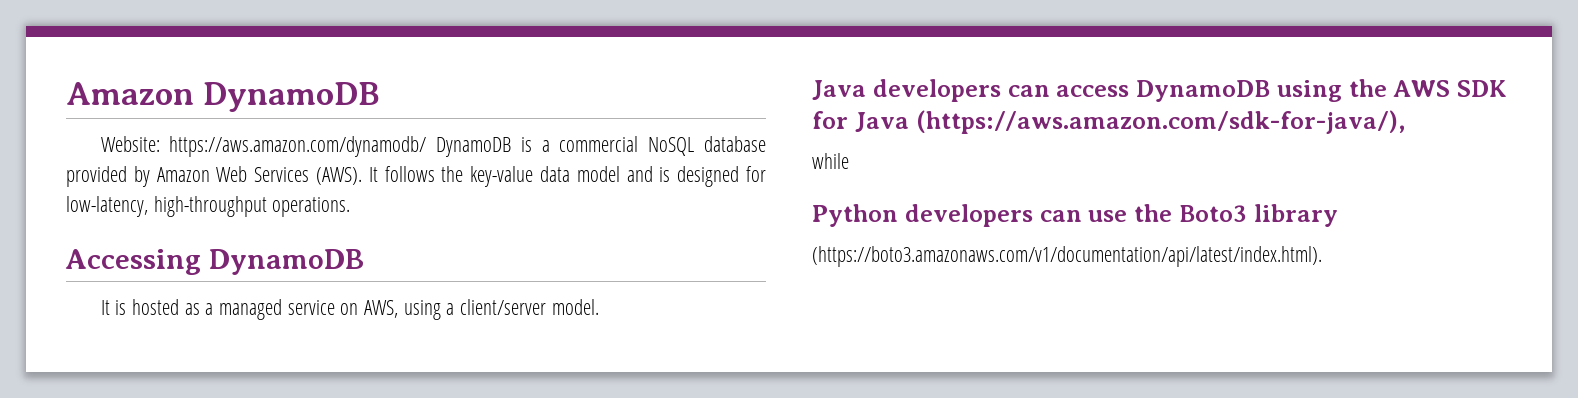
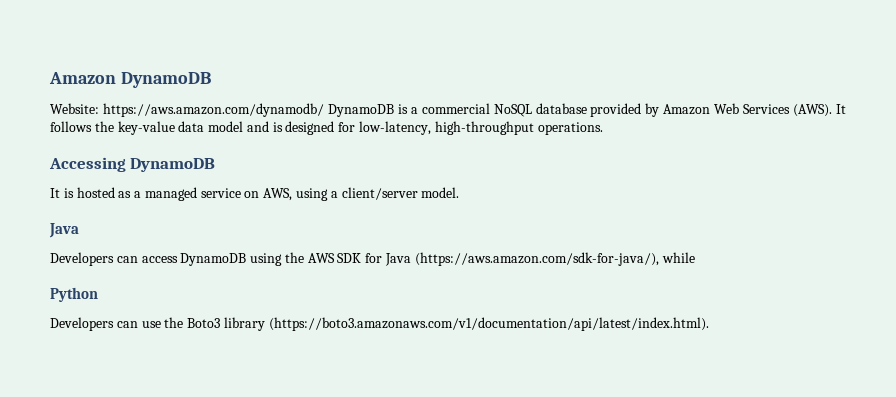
[872,79,1001,102] developers -> [50,252,114,266] // Developers
(1407, 122) // -> (659, 259) none
[904,204,1033,227] developers -> [50,317,114,331] // Developers
(1338, 215) // -> (265, 324) none

